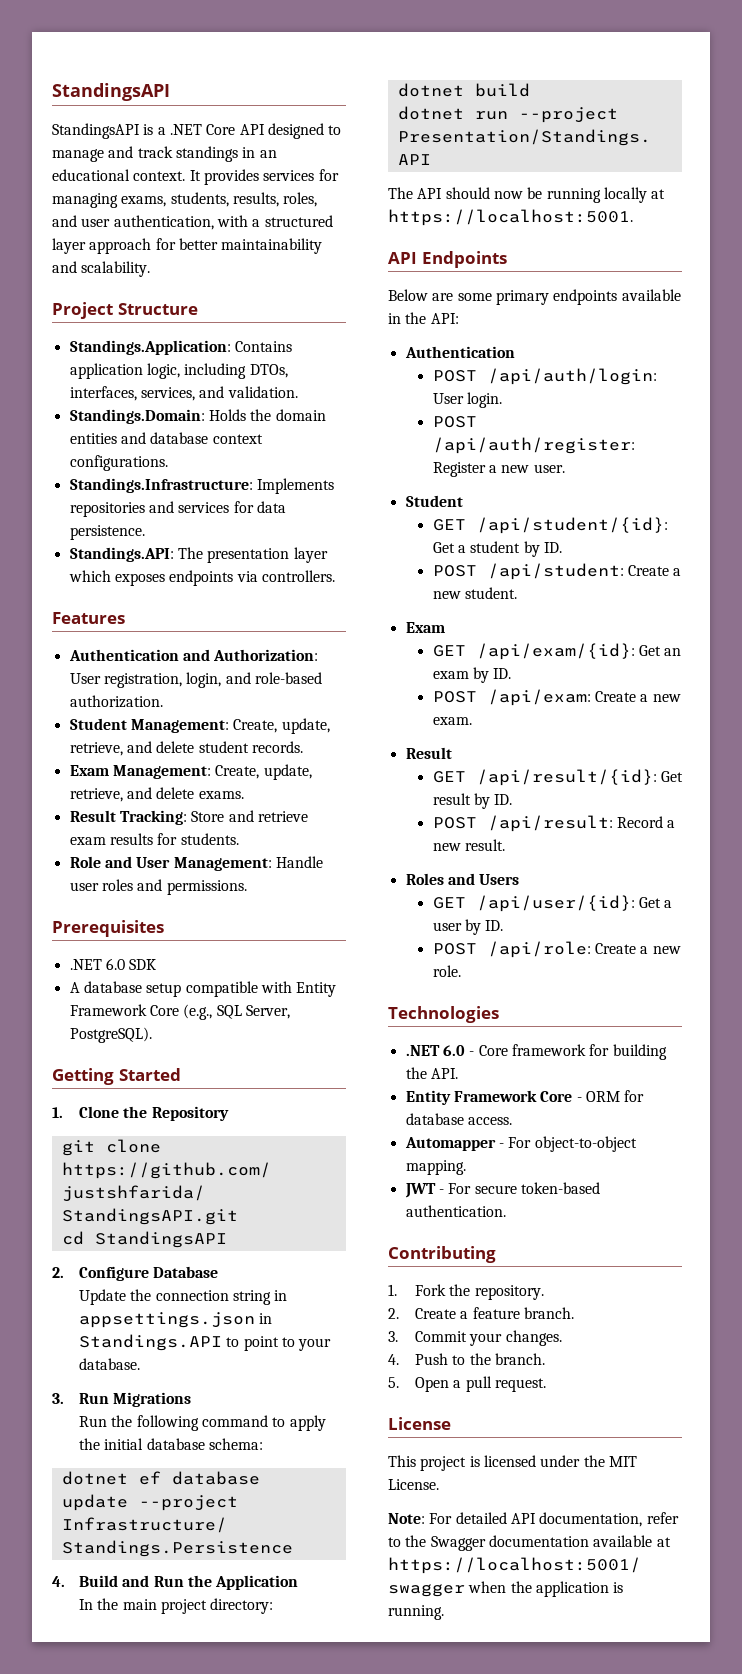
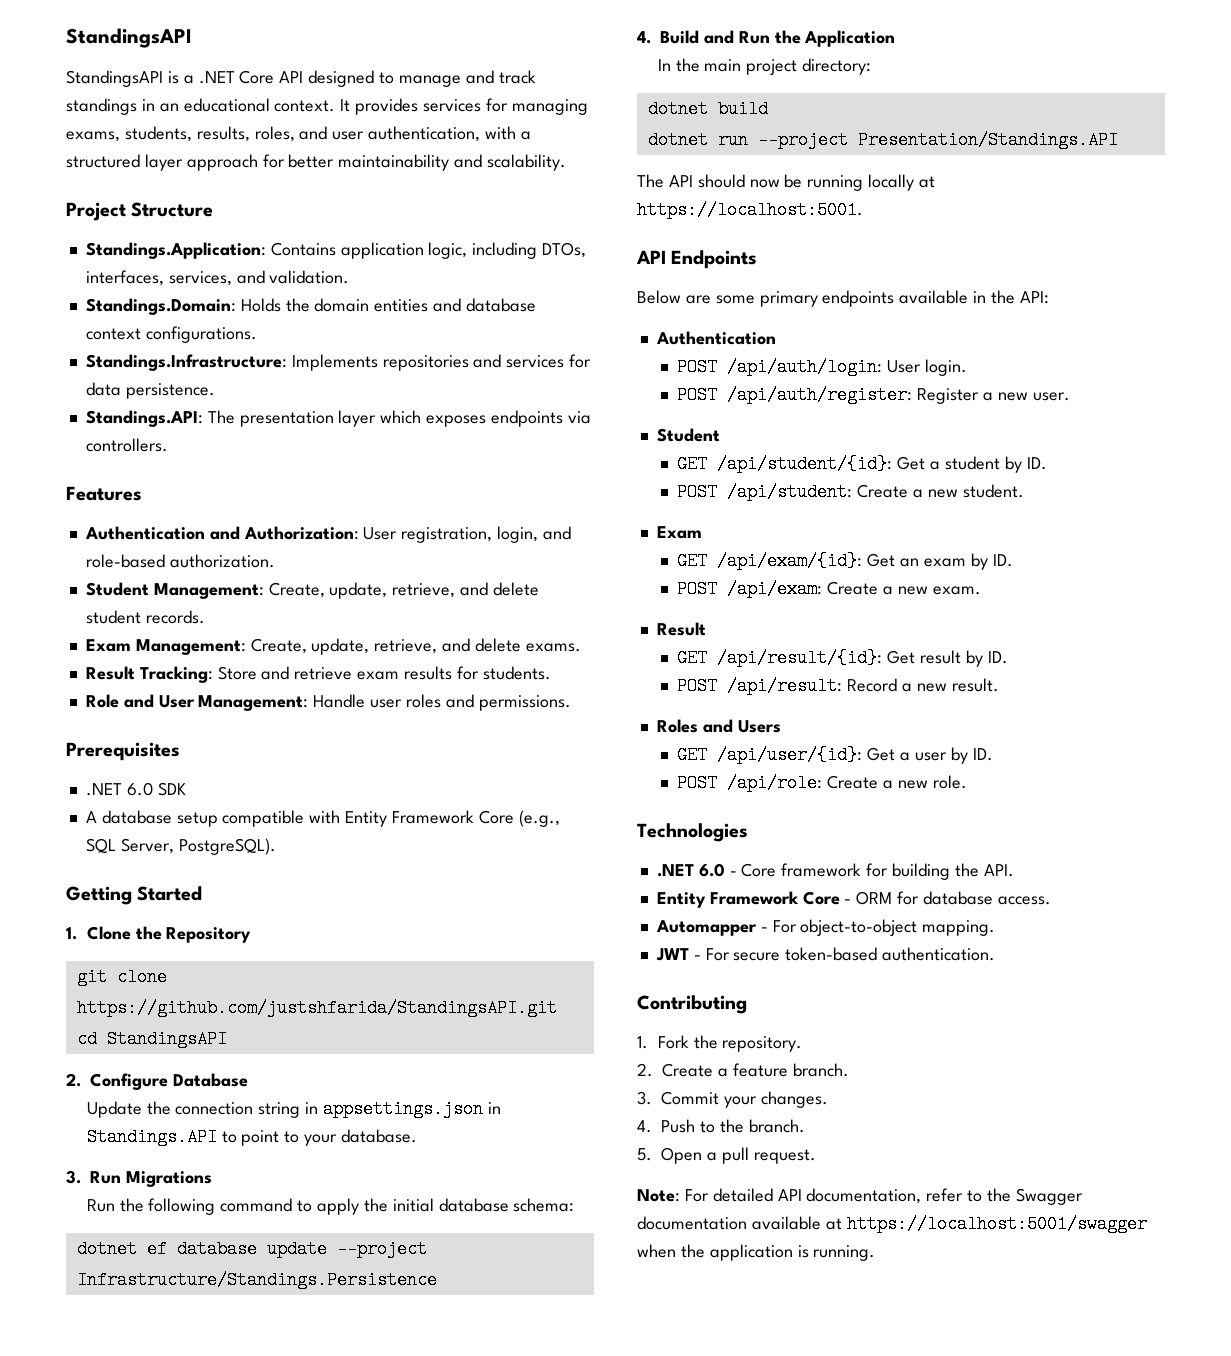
[388,1417,451,1430] [388,1455,637,1471] [388,1479,439,1490] // License // This project is licensed under the MIT License. -> (816, 1156) none

